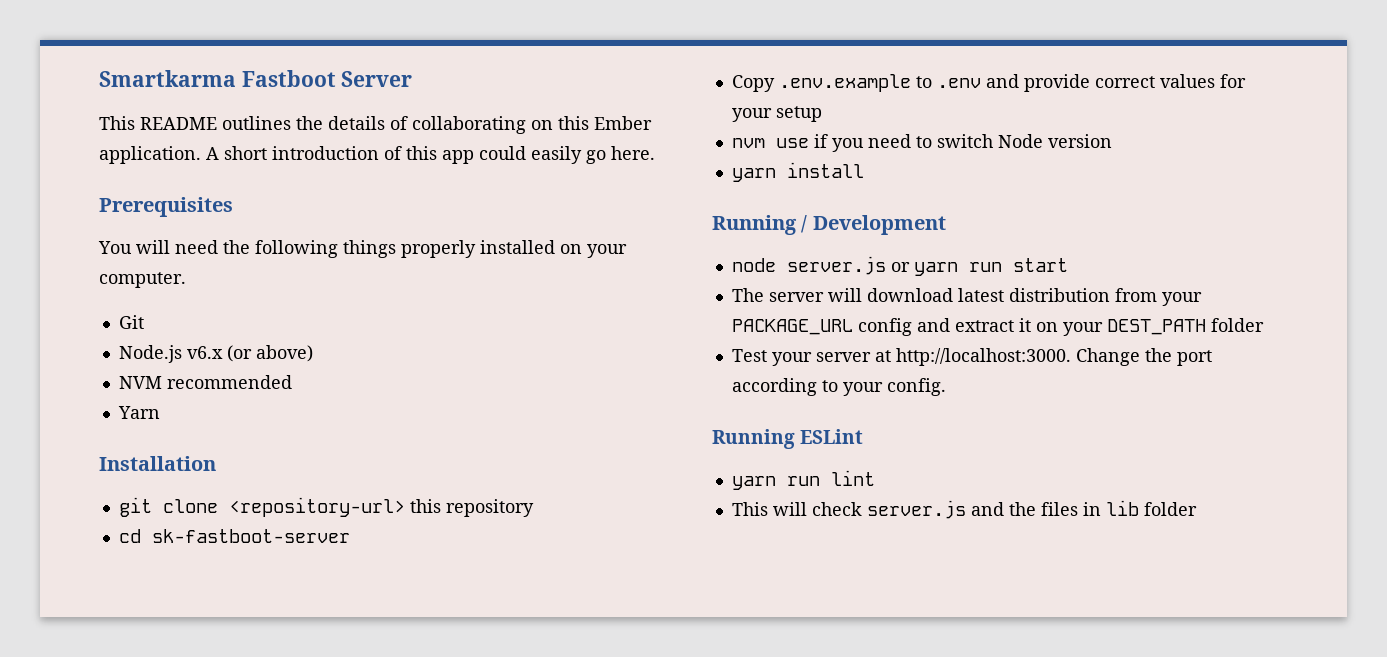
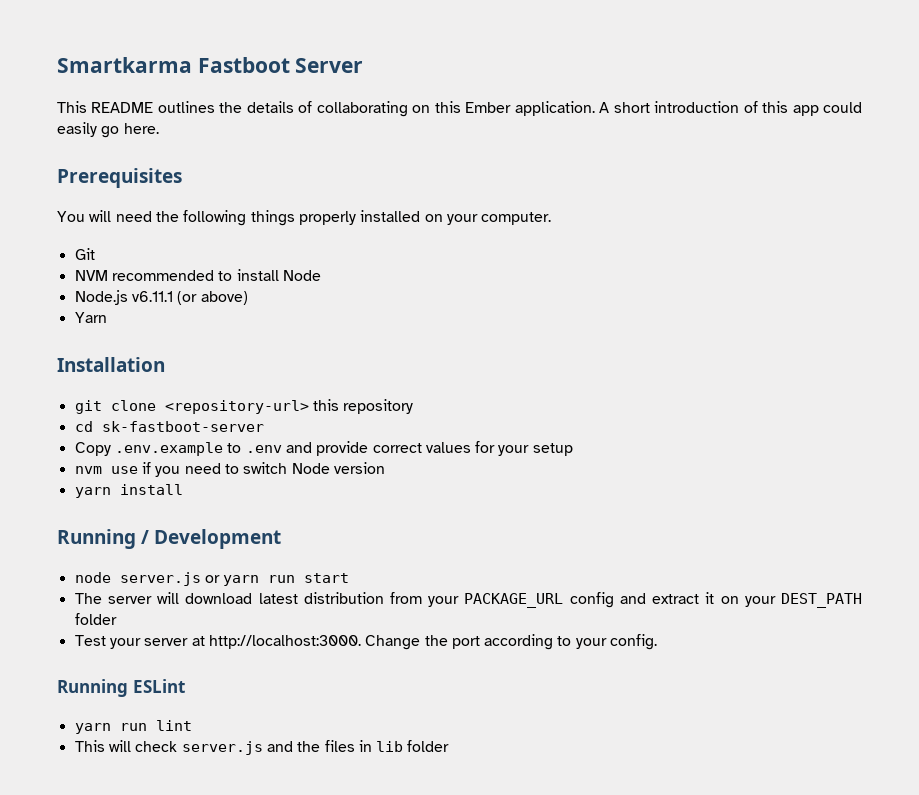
(144, 322) none -> [74,269,321,281] // NVM recommended to install Node
[186,346,223,359] v6.x -> [131,291,173,302] v6.11.1
[118,375,292,389] // NVM recommended -> (248, 298) none

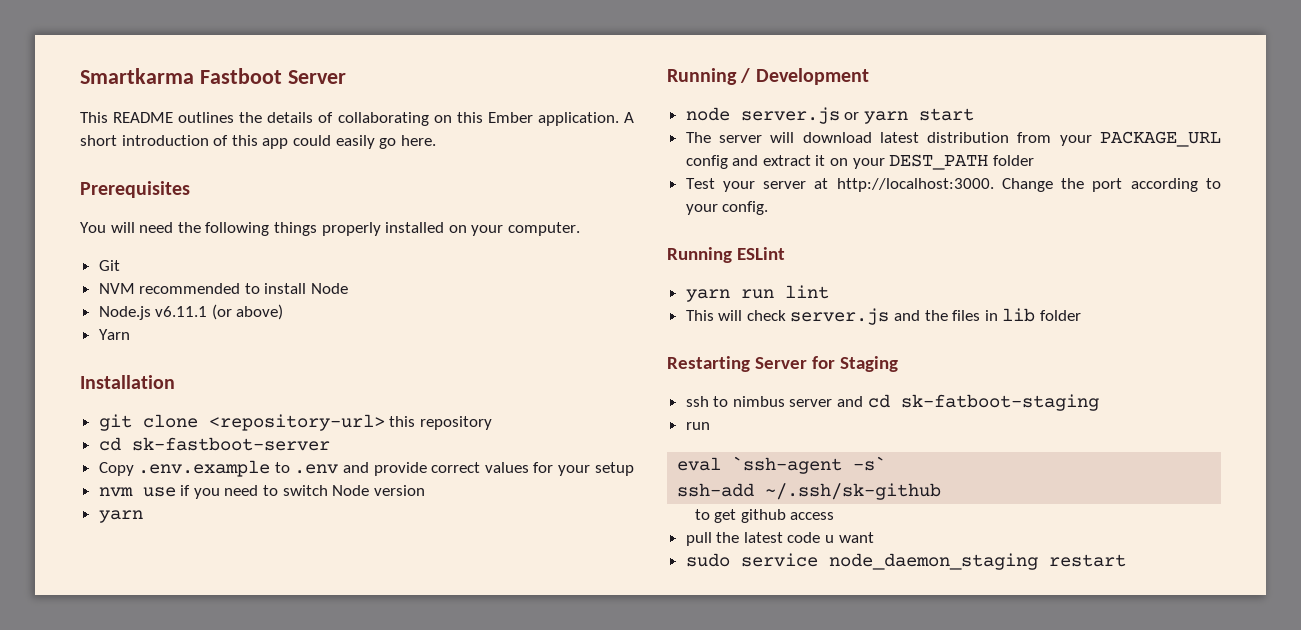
[119,484,183,495] install -> (143, 516) none
[268,575,296,583] run -> (908, 117) none
(450, 746) none -> [667,356,898,372] [685,394,1099,411] [685,422,710,430] [677,456,887,474] [677,483,942,500] [694,509,835,523] [685,532,874,546] [685,553,1126,570] // Restarting Server for Staging // ssh to nimbus server and cd sk-fatboot-staging // run // eval `ssh-agent -s` // ssh-add ~/.ssh/sk-github // to get github access // pull the latest code u want // sudo service node_daemon_staging restart

